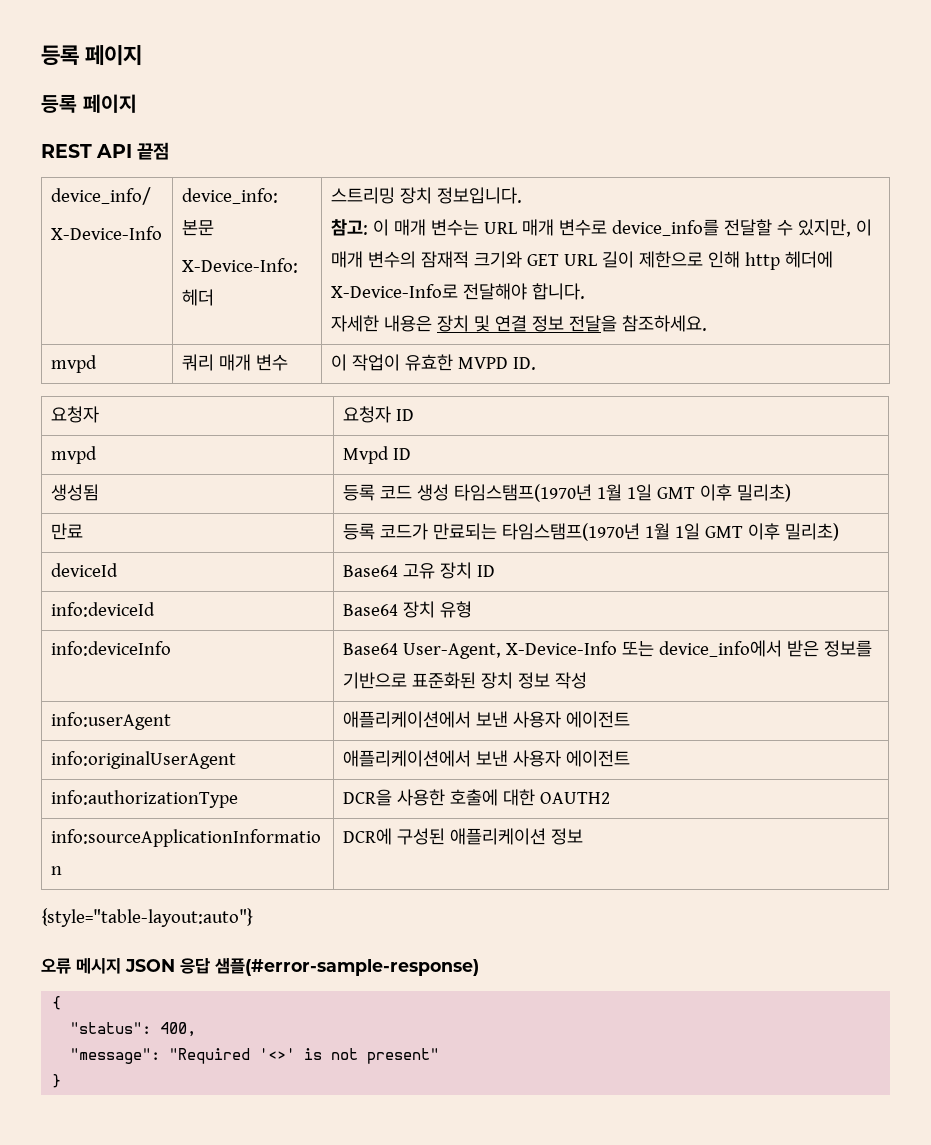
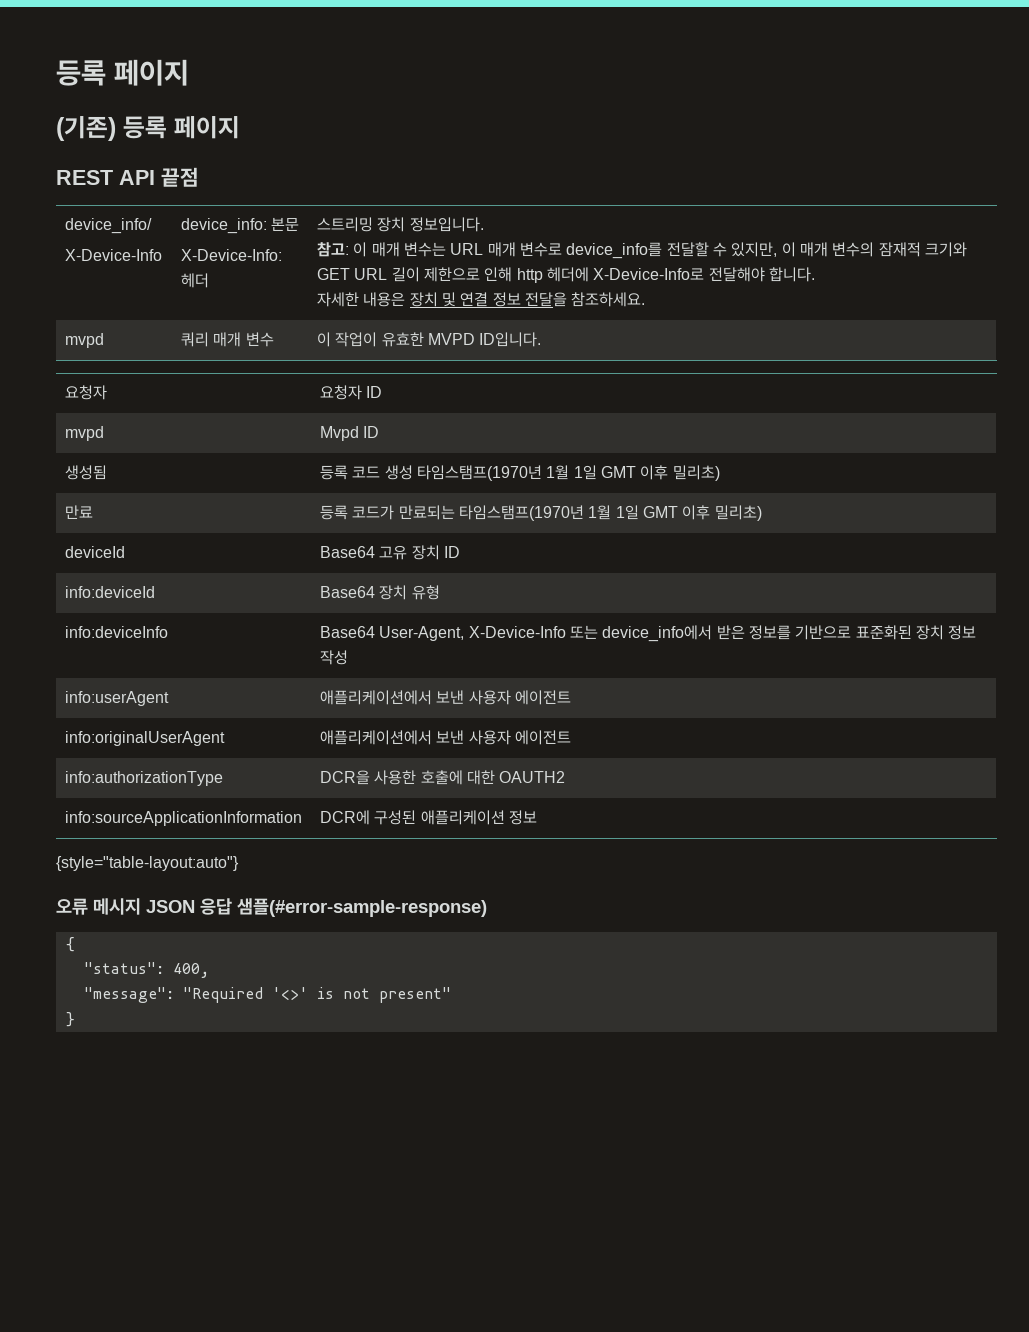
[41,45,143,66] 등록 페이지 // -> [56,59,189,86] [56,116,116,141] 등록 페이지 // (기존)
[512,357,536,370] ID. -> [479,332,542,347] ID입니다.

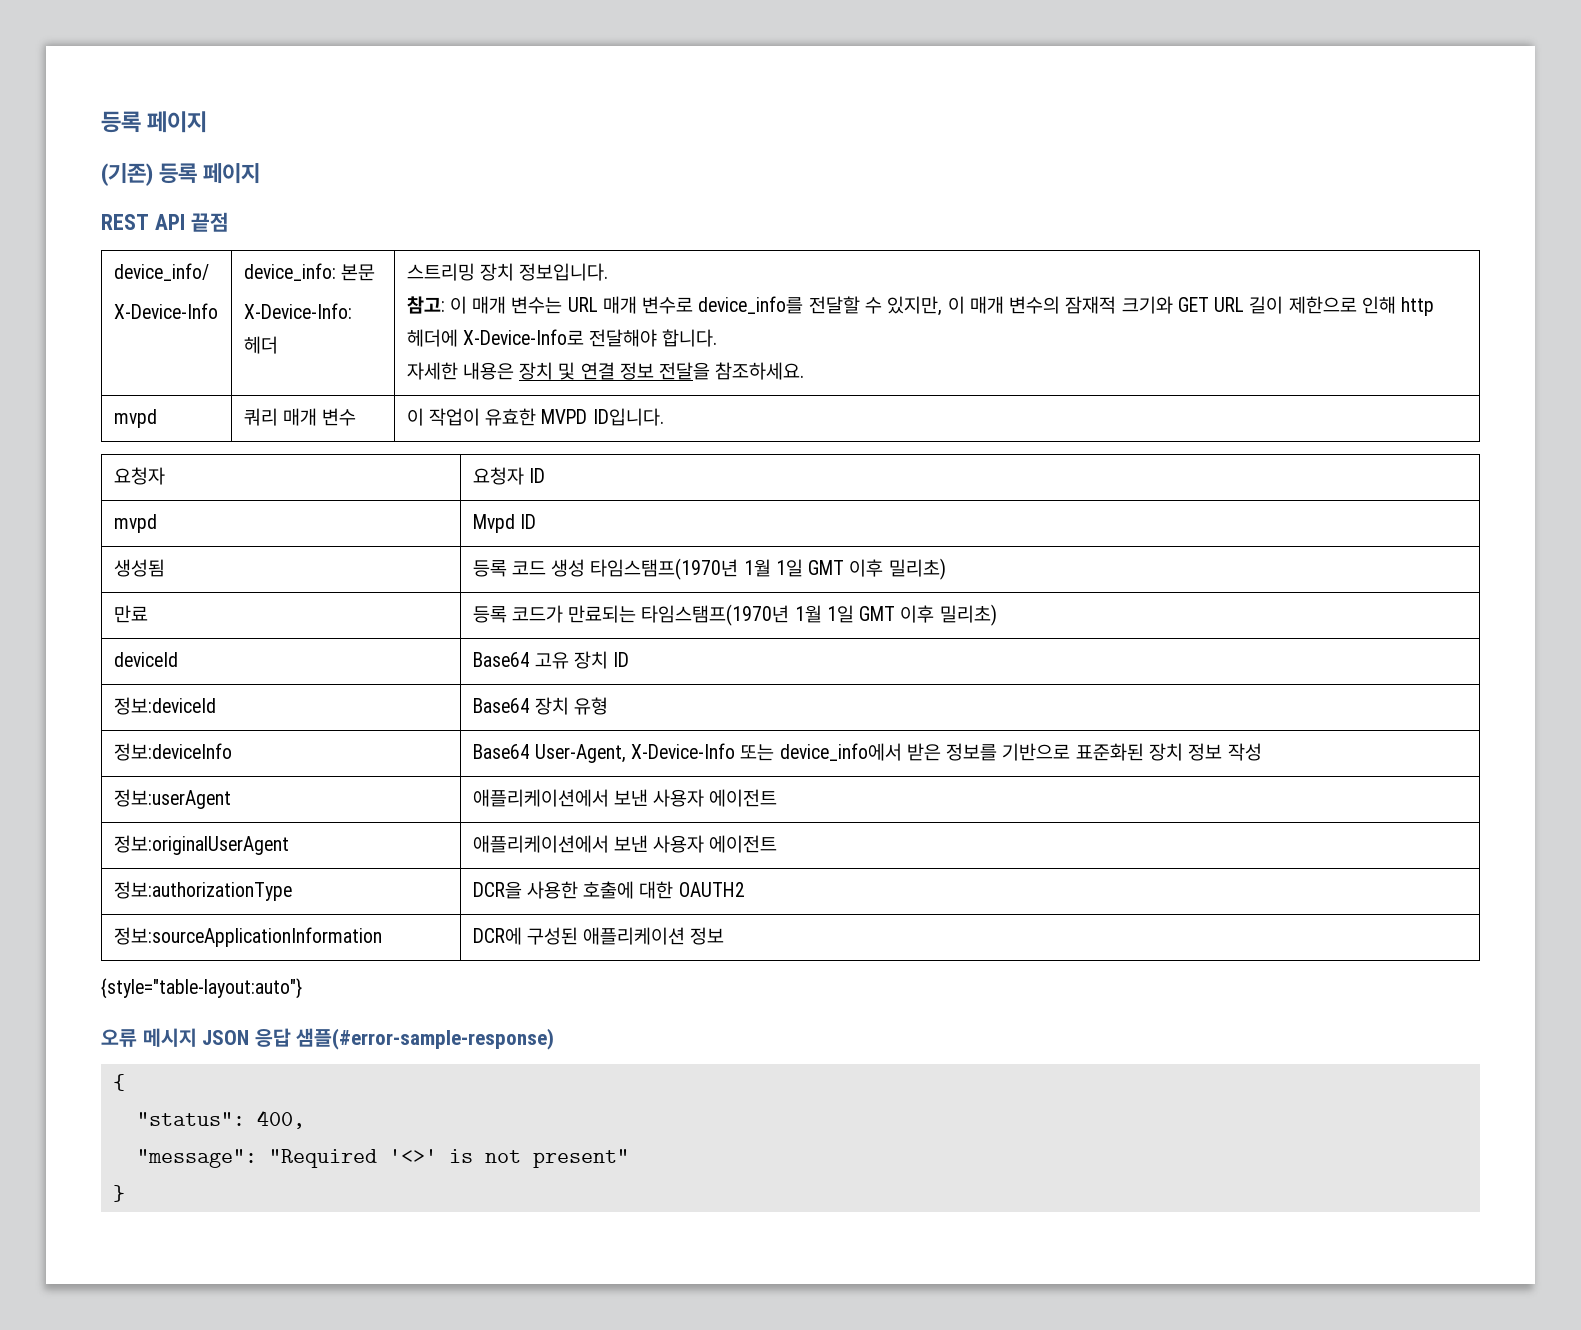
[65,586,156,598] info:deviceId -> [113,697,216,715] 정보:deviceId
[65,626,169,638] info:deviceInfo -> [113,743,232,761] 정보:deviceInfo
[65,691,170,706] [320,690,572,705] [65,731,226,746] [320,730,572,745] [65,771,224,786] info:userAgent | 애플리케이션에서 보낸 사용자 에이전트 // info:originalUserAgent | 애플리케이션에서 보낸 사용자 에이전트 // info:authorizationType -> [113,789,231,809] [472,789,778,807] [113,835,289,855] [472,835,778,853] [113,881,292,901] 정보:userAgent | 애플리케이션에서 보낸 사용자 에이전트 // 정보:originalUserAgent | 애플리케이션에서 보낸 사용자 에이전트 // 정보:authorizationType
[65,811,303,826] info:sourceApplicationInformation -> [113,927,382,947] 정보:sourceApplicationInformation

